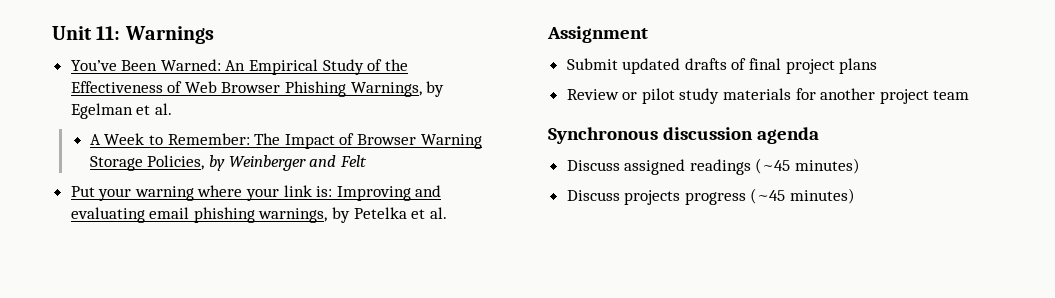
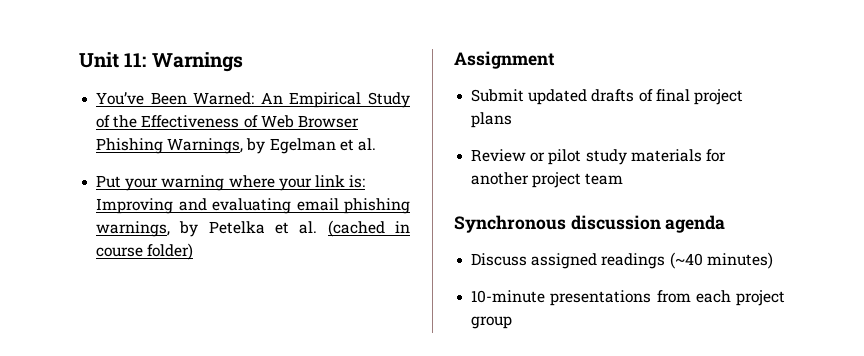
[89,133,482,149] [89,155,367,171] // A Week to Remember: The Impact of Browser Warning Storage Policies, by Weinberger and Felt -> (376, 144) none
(447, 213) none -> [327,220,410,237] [96,243,194,260] (cached in course folder)
[755,158,791,174] (~45 -> [669,252,703,269] (~40
[566,188,856,205] Discuss projects progress (~45 minutes) -> [471,290,785,306] [471,316,513,329] 10-minute presentations from each project group

